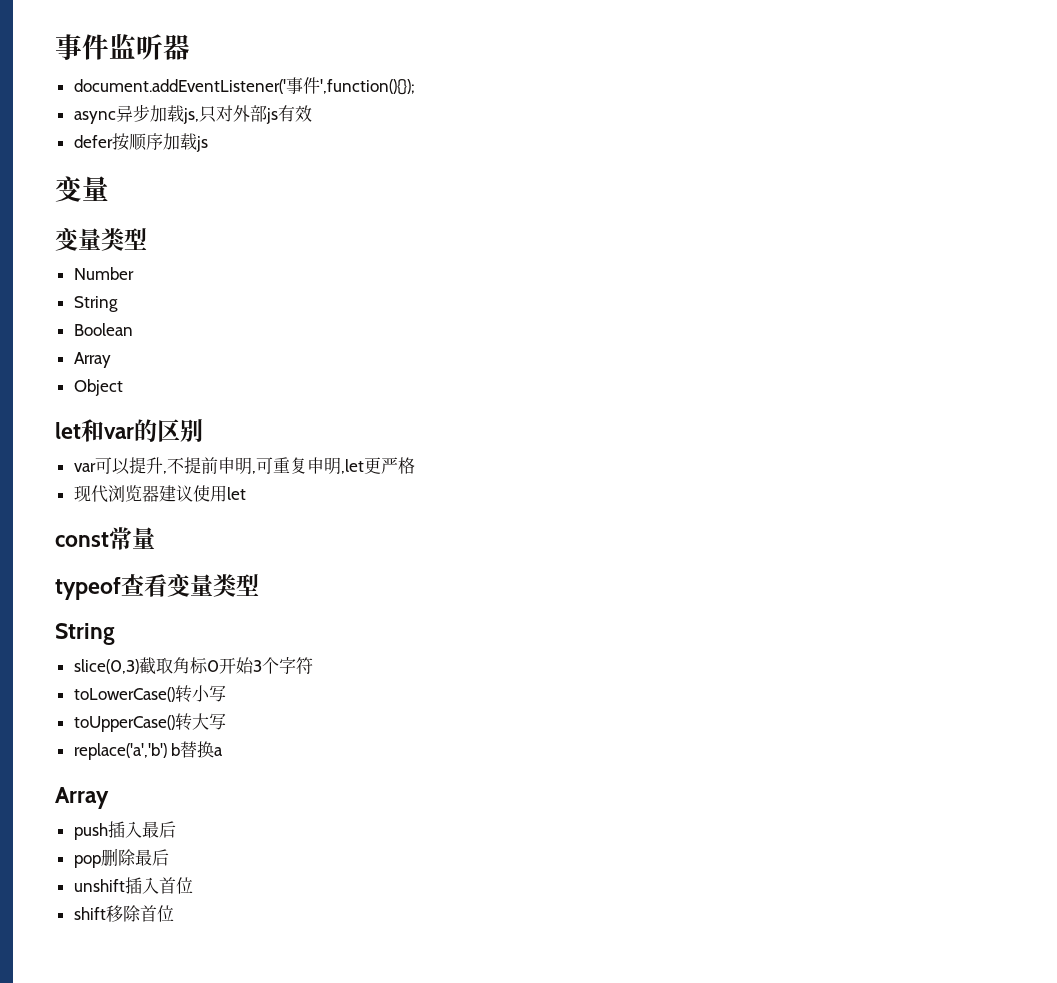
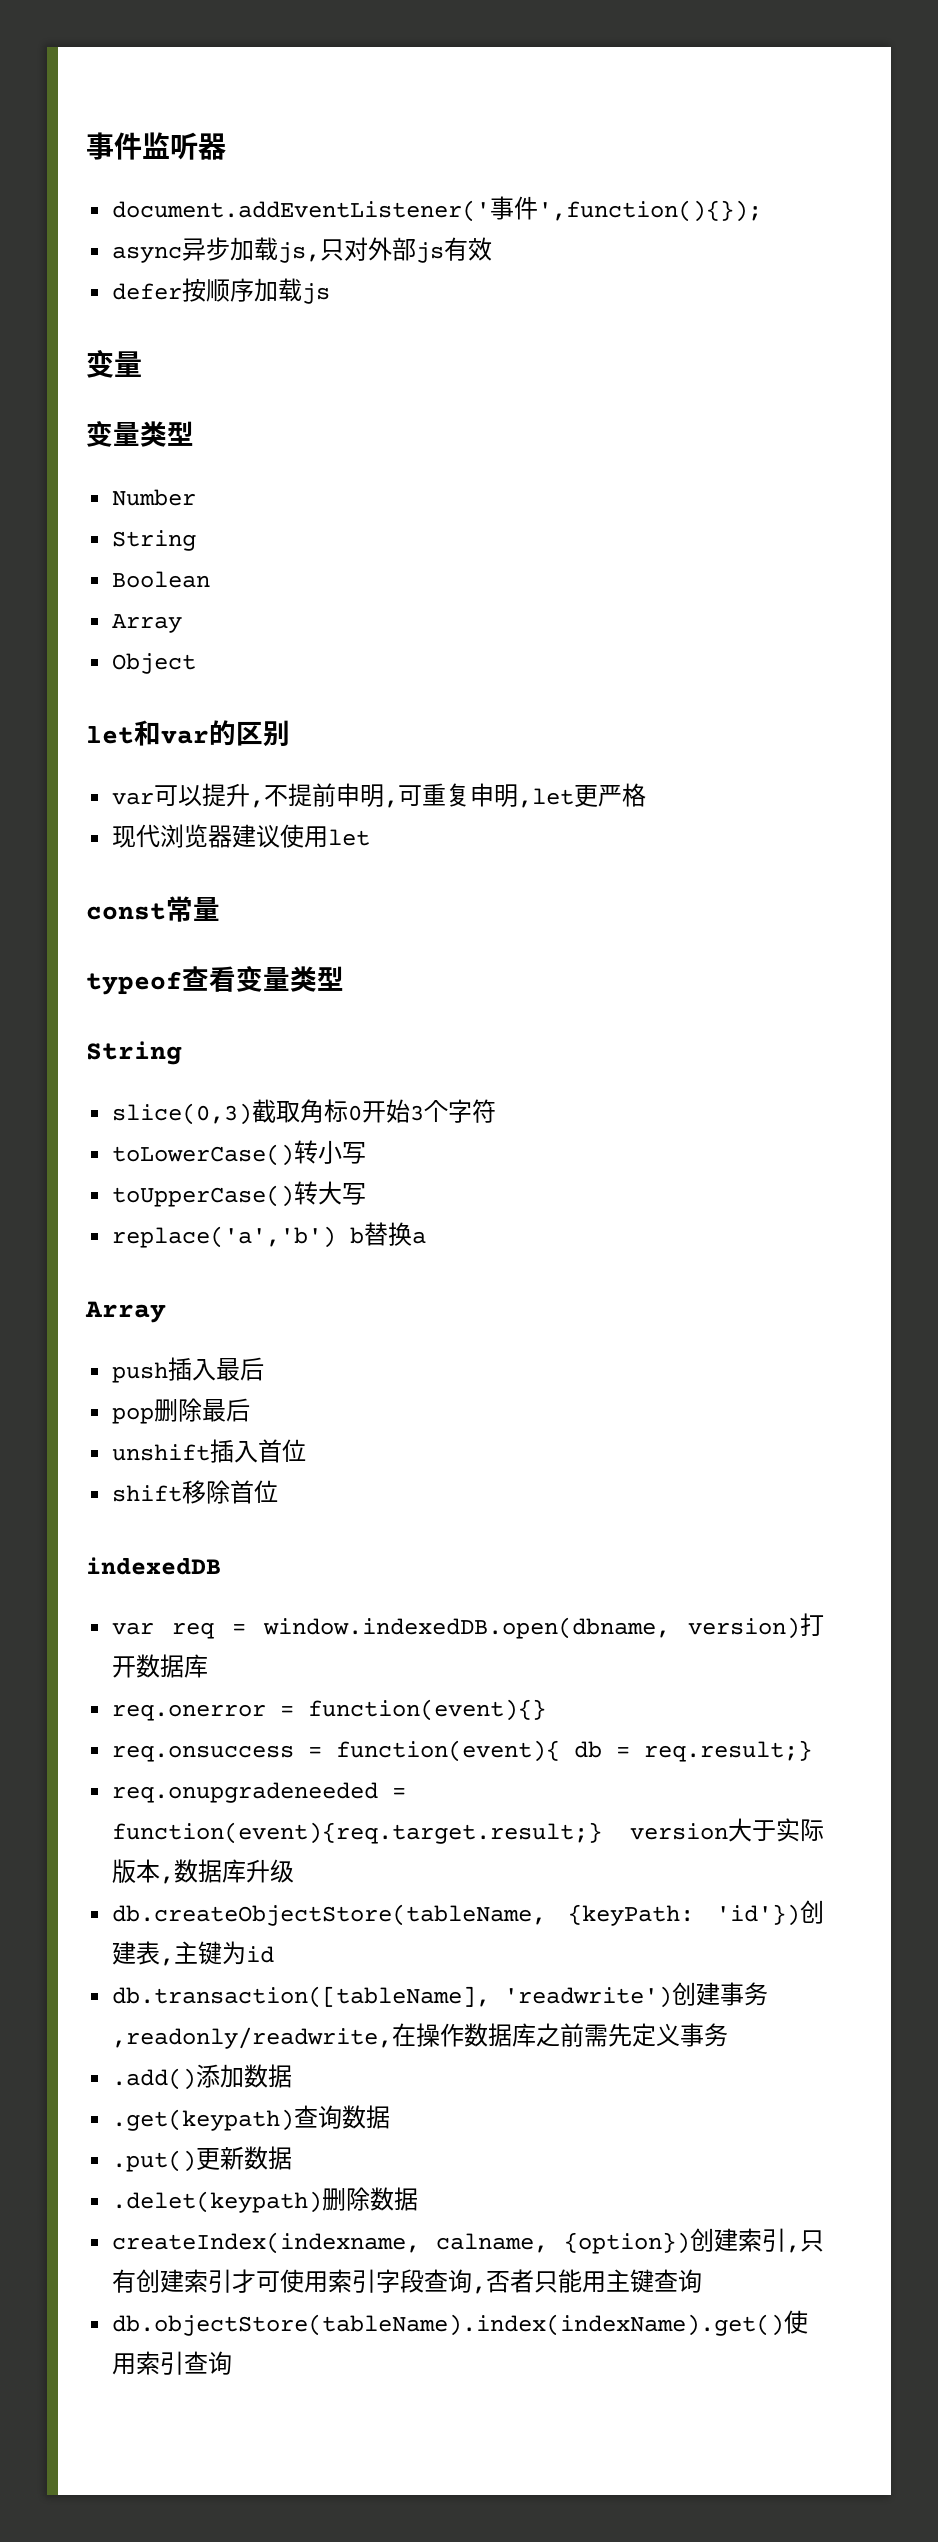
(174, 913) none -> [86,1557,221,1575] [112,1613,824,1639] [112,1654,209,1678] [112,1699,547,1721] [112,1740,813,1762] [112,1782,407,1803] [112,1818,824,1844] [112,1859,295,1884] [112,1900,824,1926] [112,1941,275,1966] [112,1982,769,2008] [112,2023,729,2049] [112,2064,293,2090] [112,2105,391,2131] [112,2146,293,2172] [112,2187,419,2213] [112,2228,824,2254] [112,2269,703,2294] [112,2310,809,2336] [112,2351,233,2375] // indexedDB // var req = window.indexedDB.open(dbname, version)打开数据库 // req.onerror = function(event){} // req.onsuccess = function(event){ db = req.result;} // req.onupgradeneeded = function(event){req.target.result;} version大于实际版本,数据库升级 // db.createObjectStore(tableName, {keyPath: 'id'})创建表,主键为id // db.transaction([tableName], 'readwrite')创建事务,readonly/readwrite,在操作数据库之前需先定义事务 // .add()添加数据 // .get(keypath)查询数据 // .put()更新数据 // .delet(keypath)删除数据 // createIndex(indexname, calname, {option})创建索引,只有创建索引才可使用索引字段查询,否者只能用主键查询 // db.objectStore(tableName).index(indexName).get()使用索引查询

